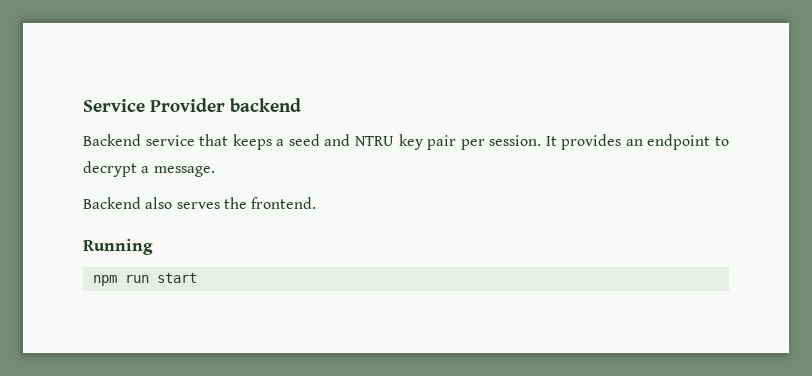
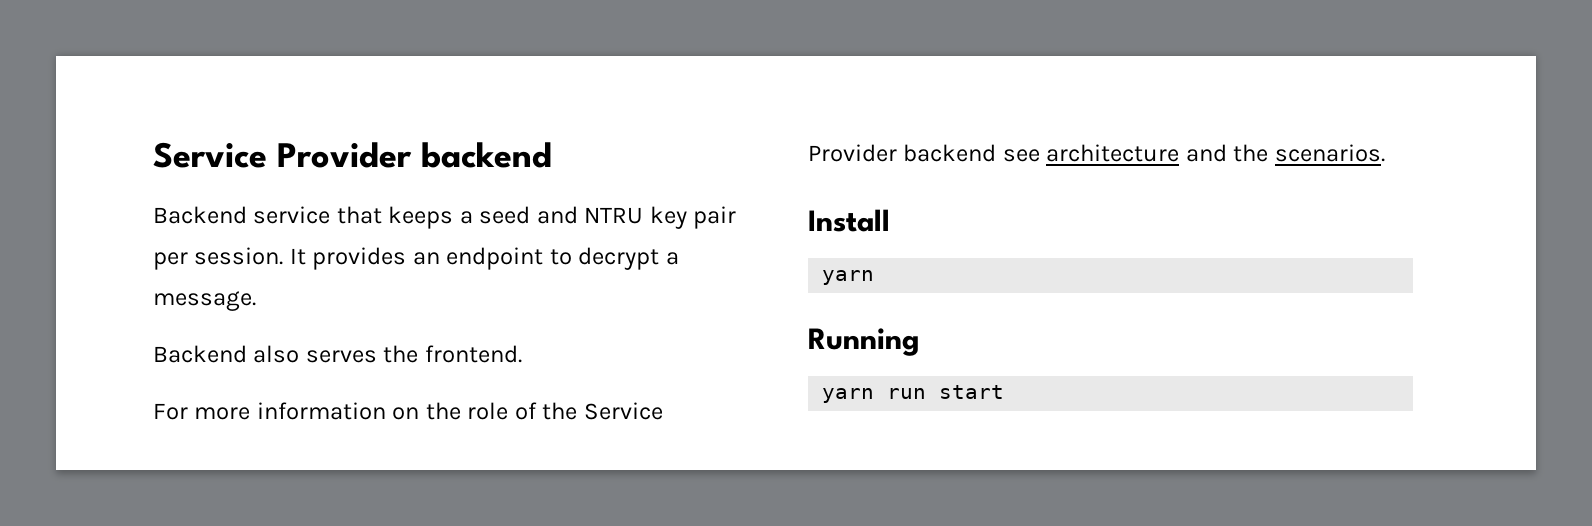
(317, 203) none -> [153,402,663,420] [808,144,1385,162] [808,209,890,232] [822,270,875,285] // For more information on the role of the Service Provider backend see architecture and the scenarios. // Install // yarn
[92,275,117,286] npm -> [822,388,875,403] yarn

